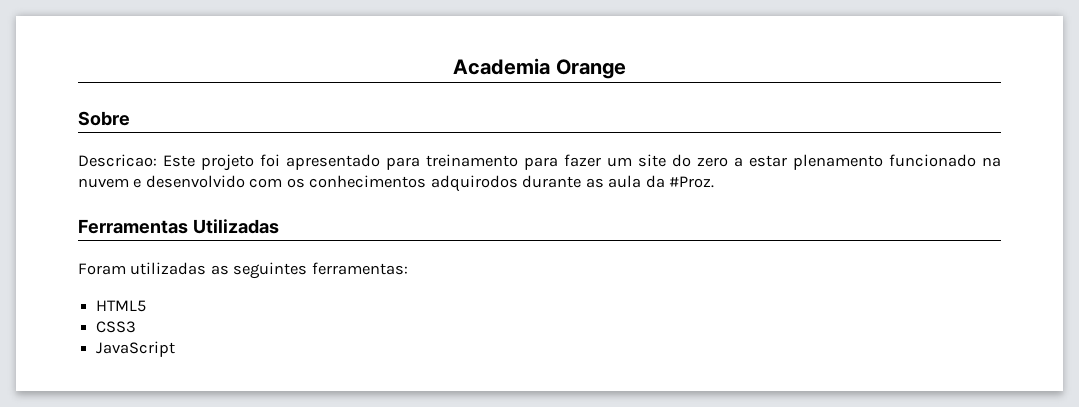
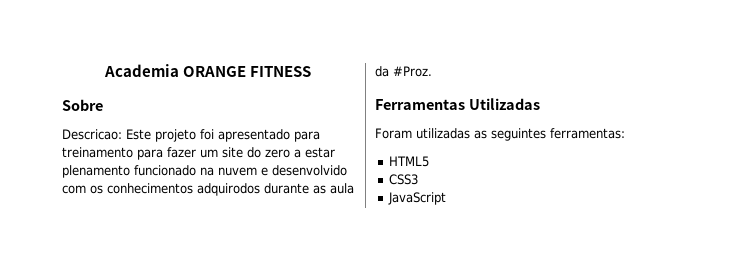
[555,59,626,79] Orange -> [183,66,312,77] ORANGE FITNESS

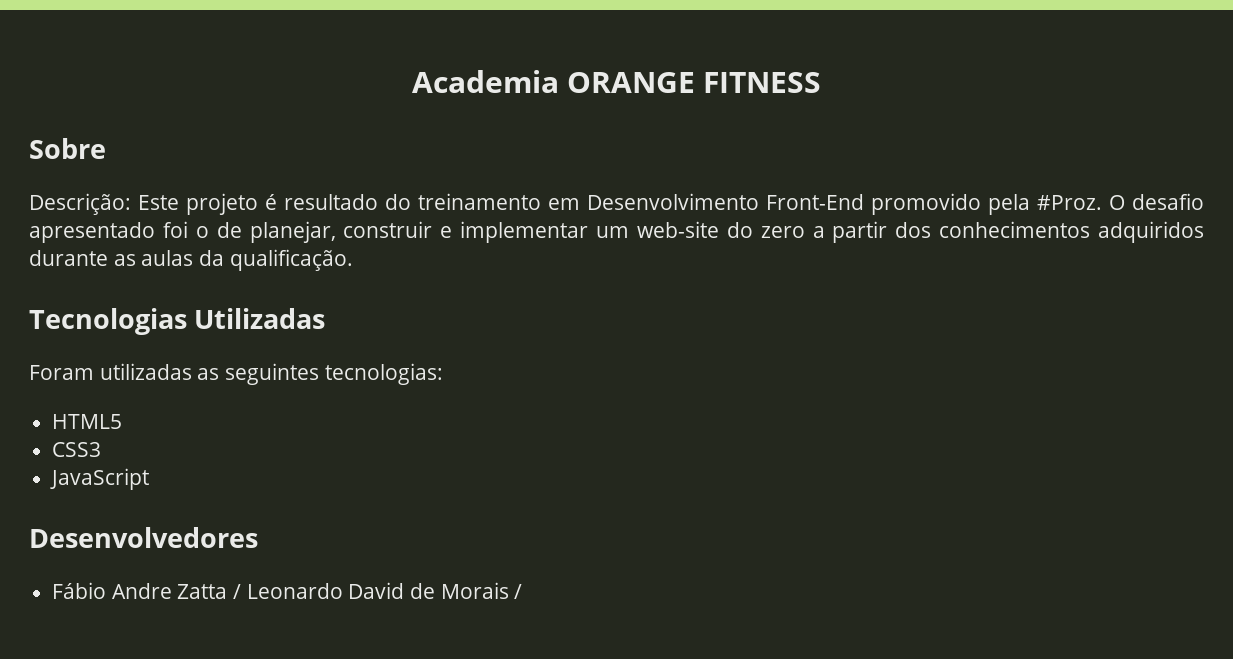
[62,129,122,140] Descricao: -> [29,193,131,215] Descrição:
[200,129,320,142] [62,147,335,160] [62,165,347,178] [62,183,354,196] [375,66,432,77] [375,99,465,110] foi apresentado para treinamento para fazer um site do zero a estar plenamento funcionado na nuvem e desenvolvido com os conhecimentos adquirodos durante as aula da #Proz. // Ferramentas -> [265,193,1204,215] [29,221,1204,243] [29,249,353,271] [29,308,187,335] é resultado do treinamento em Desenvolvimento Front-End promovido pela #Proz. O desafio apresentado foi o de planejar, construir e implementar um web-site do zero a partir dos conhecimentos adquiridos durante as aulas da qualificação. // Tecnologias
[550,128,625,139] ferramentas: -> [324,363,443,385] tecnologias:
(447, 198) none -> [29,527,258,548] [52,582,523,599] // Desenvolvedores // Fábio Andre Zatta / Leonardo David de Morais /

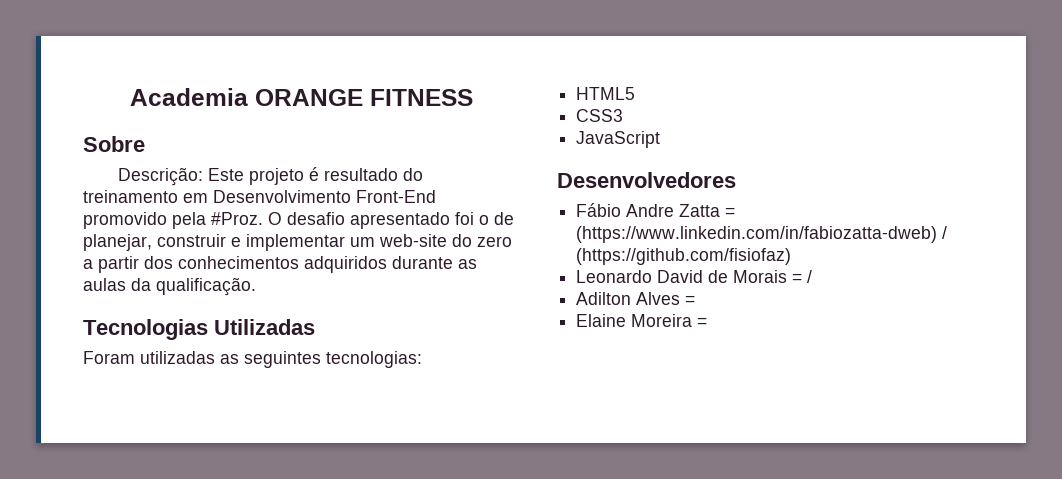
[233,584,242,599] / -> [725,207,736,217] [576,226,948,243] [576,248,792,265] = (https://www.linkedin.com/in/fabiozatta-dweb) / (https://github.com/fisiofaz) //
[514,584,523,599] / -> [792,270,813,283] [576,292,696,305] [576,314,708,327] = / // Adilton Alves = // Elaine Moreira =

